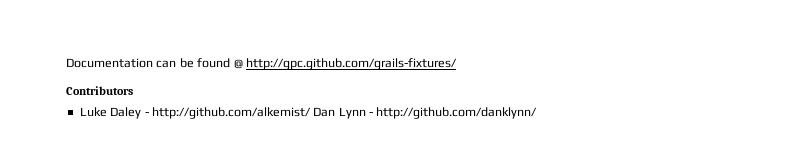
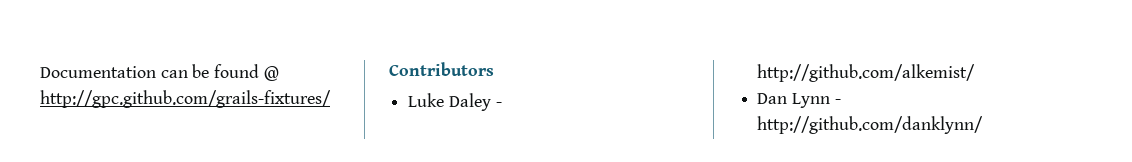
(311, 113) none -> (976, 73) //

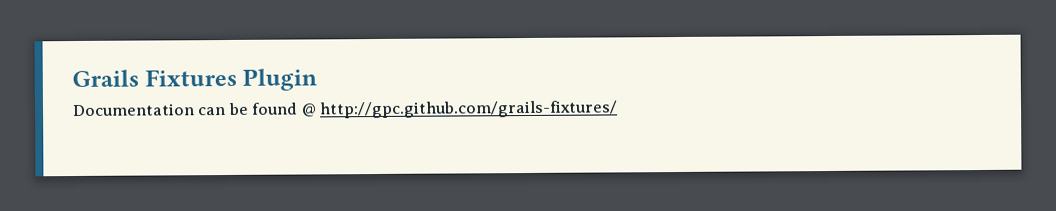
(40, 72) none -> [72,68,318,91] Grails Fixtures Plugin //
[389,62,494,76] [408,93,502,111] [757,64,976,82] [757,93,841,108] [757,116,984,134] // Contributors // Luke Daley - http://github.com/alkemist/ // Dan Lynn - http://github.com/danklynn/ -> (619, 109) none

